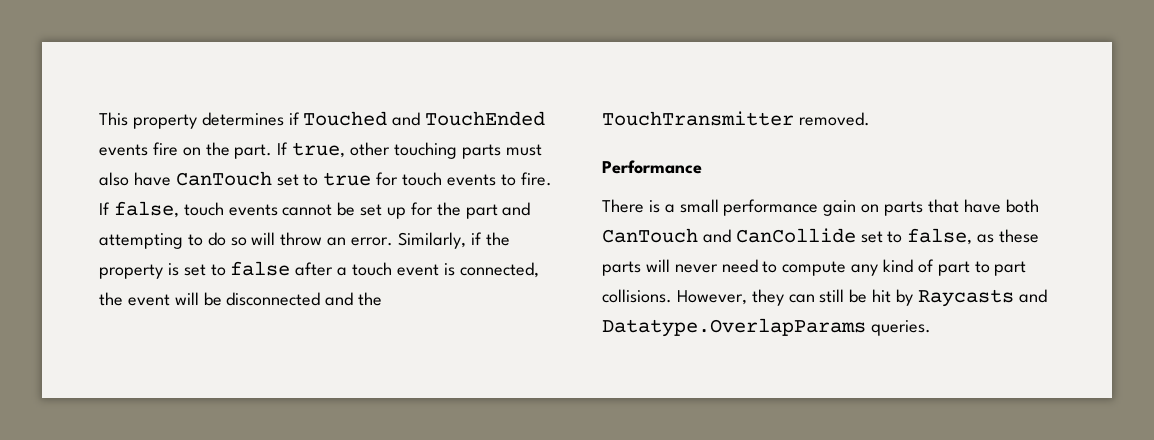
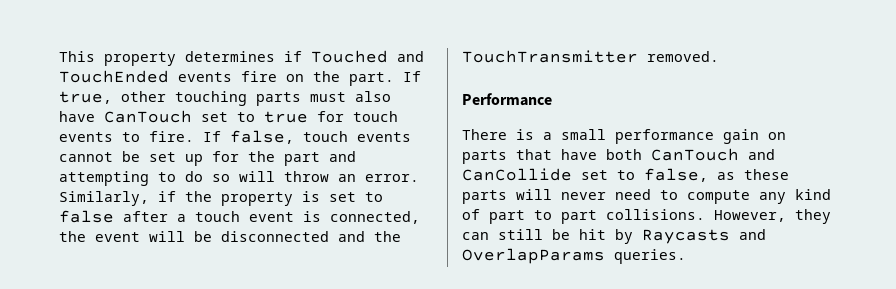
[602,318,866,337] Datatype.OverlapParams -> [462,248,605,264] OverlapParams

